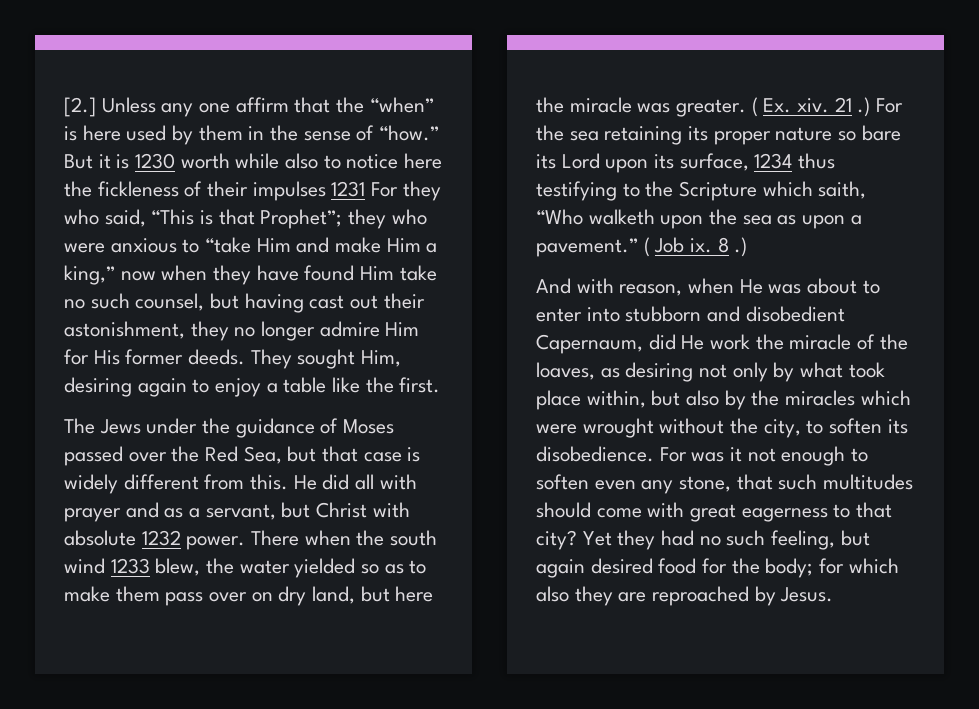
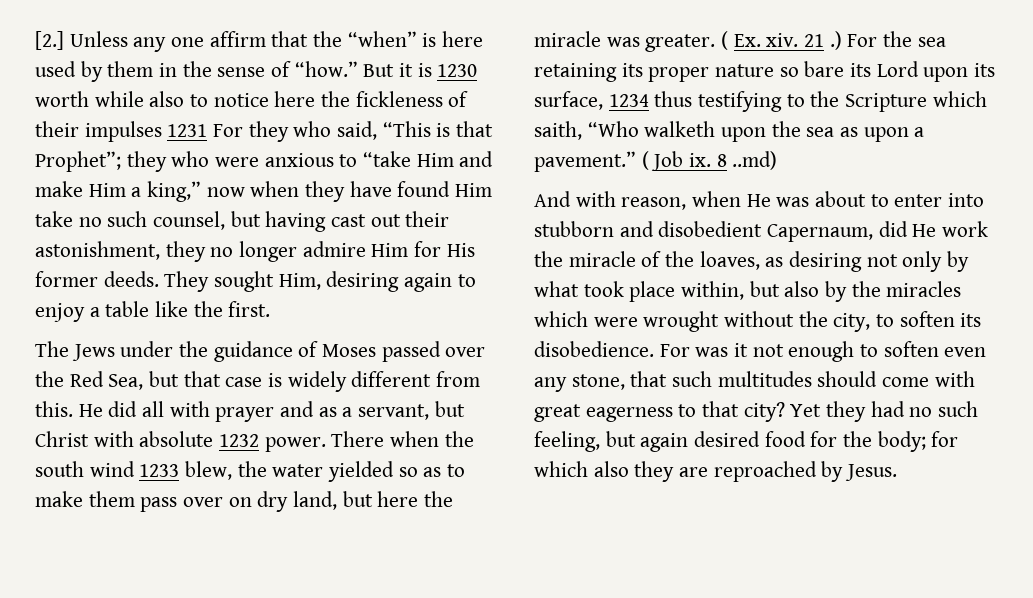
[734,237,748,257] .) -> [732,151,778,170] ..md)

